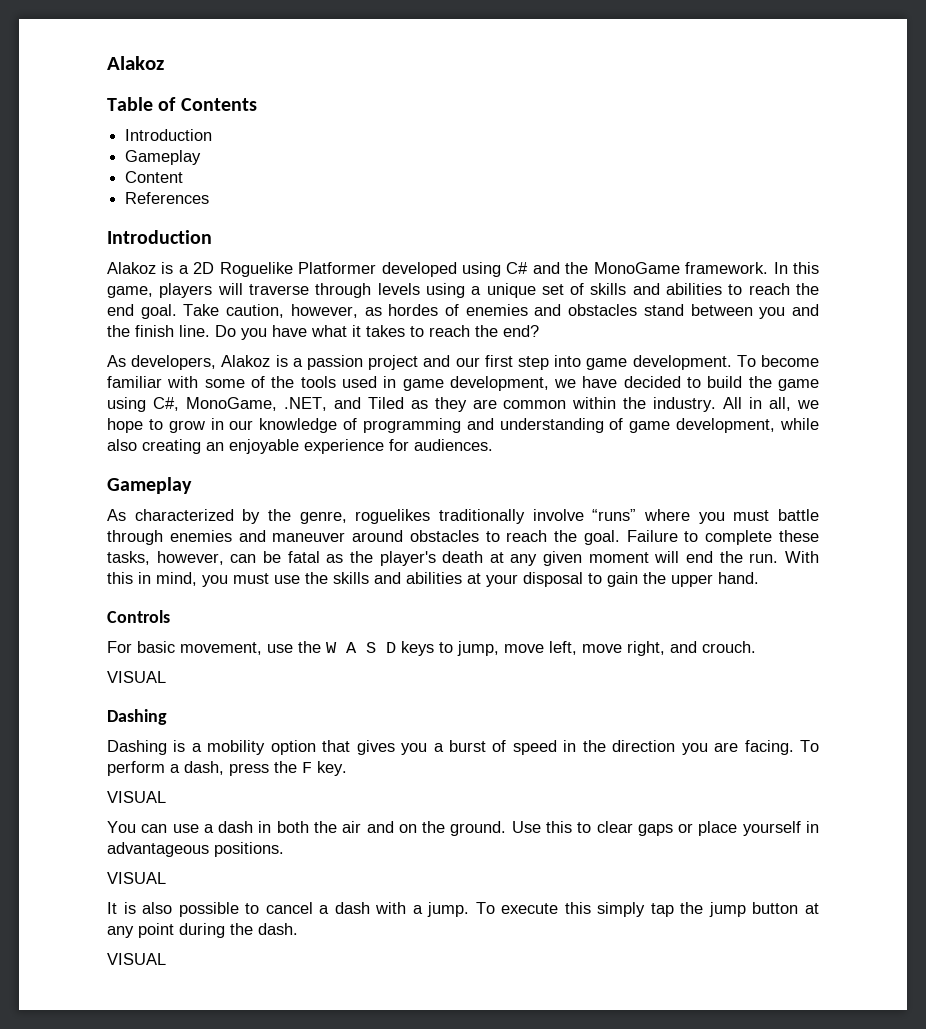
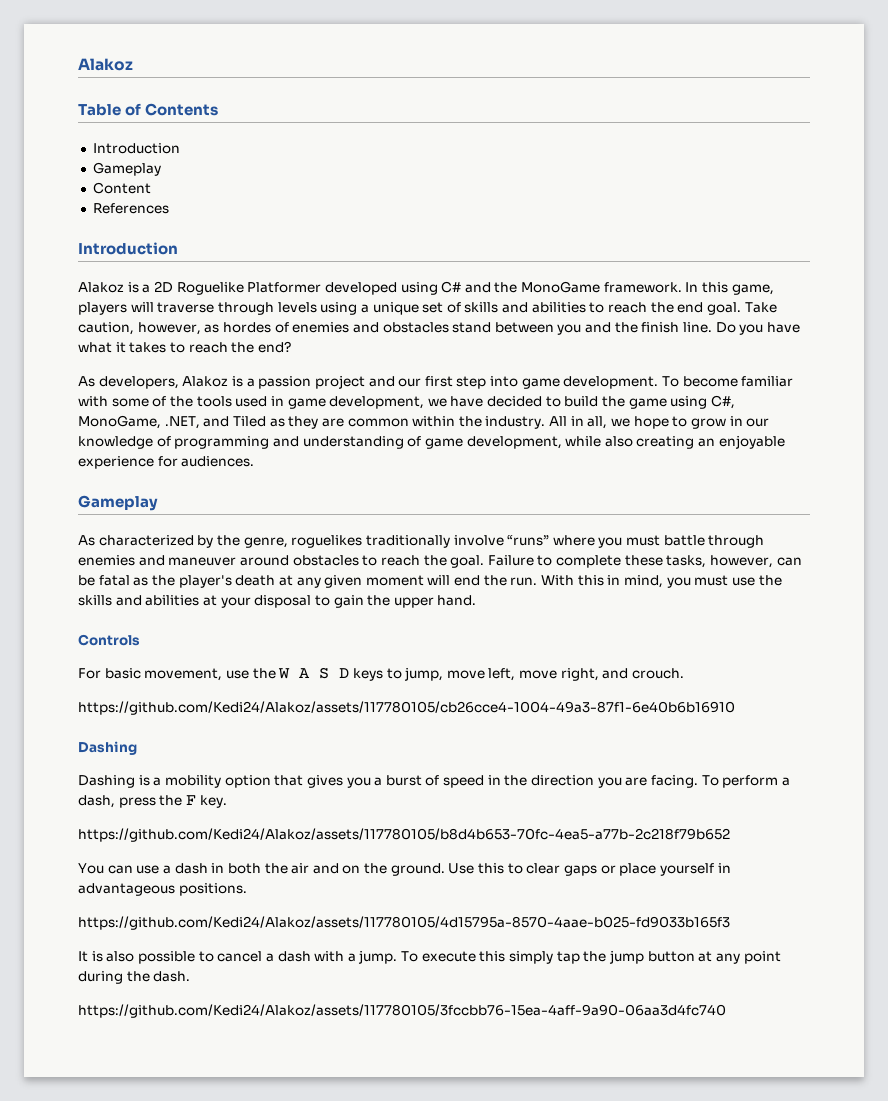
[107,671,166,683] VISUAL -> [78,701,735,715] https://github.com/Kedi24/Alakoz/assets/117780105/cb26cce4-1004-49a3-87f1-6e40b6b16910
[107,791,166,803] VISUAL -> [78,828,730,842] https://github.com/Kedi24/Alakoz/assets/117780105/b8d4b653-70fc-4ea5-a77b-2c218f79b652
[107,872,166,884] VISUAL -> [78,916,730,930] https://github.com/Kedi24/Alakoz/assets/117780105/4d15795a-8570-4aae-b025-fd9033b165f3
[107,953,166,965] VISUAL -> [78,1004,726,1018] https://github.com/Kedi24/Alakoz/assets/117780105/3fccbb76-15ea-4aff-9a90-06aa3d4fc740

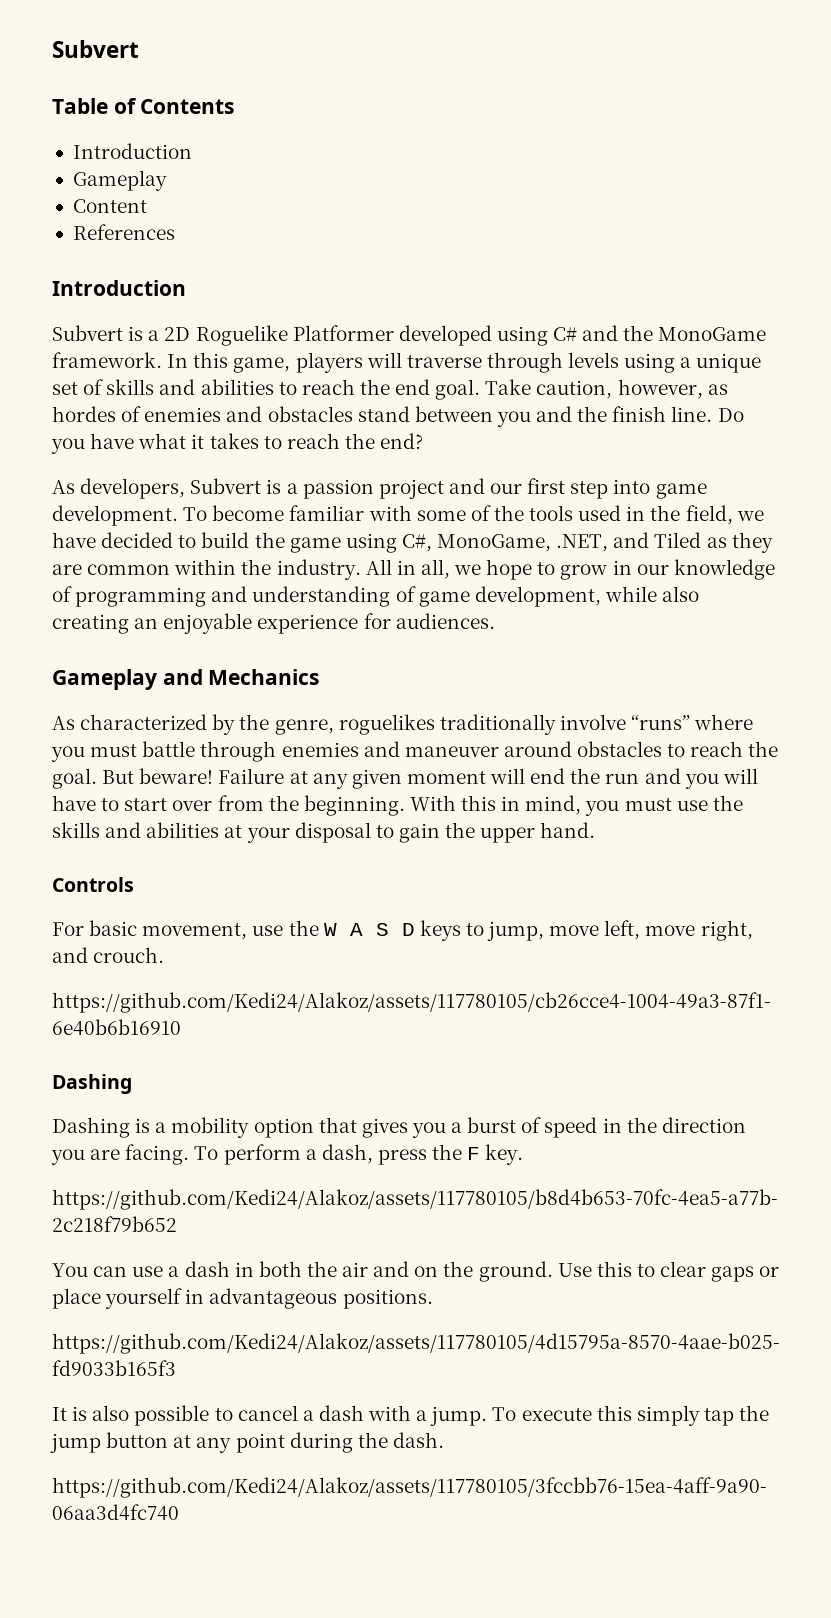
[78,58,133,71] Alakoz -> [52,40,139,58] Subvert
[78,282,124,293] Alakoz -> [52,325,123,341] Subvert
[182,376,229,387] Alakoz -> [190,478,262,494] Subvert
[287,396,425,409] game development, -> [650,505,733,525] the field,
(158, 503) none -> [162,669,320,685] and Mechanics
[487,555,802,568] [78,575,276,588] Failure to complete these tasks, however, can be fatal as the player's death -> [102,768,285,784] But beware! Failure
[510,577,538,586] run. -> [605,768,758,789] [52,795,405,816] run and you will have to start over from the beginning.

